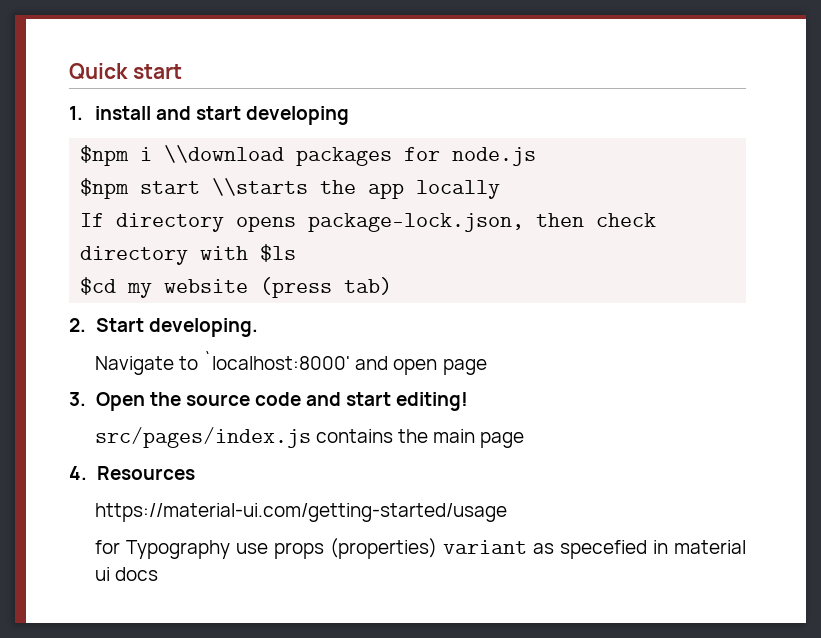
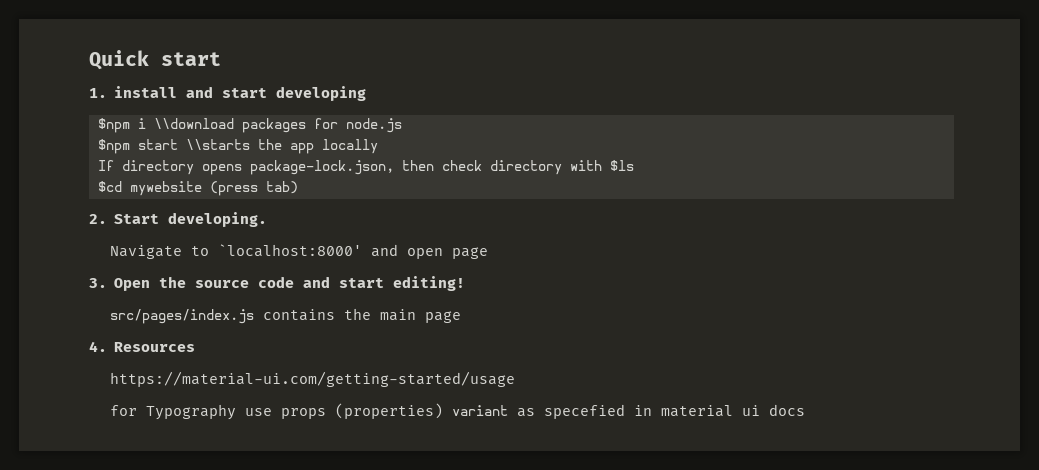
[127,279,249,298] my website -> [129,181,202,196] mywebsite

